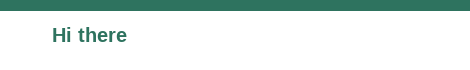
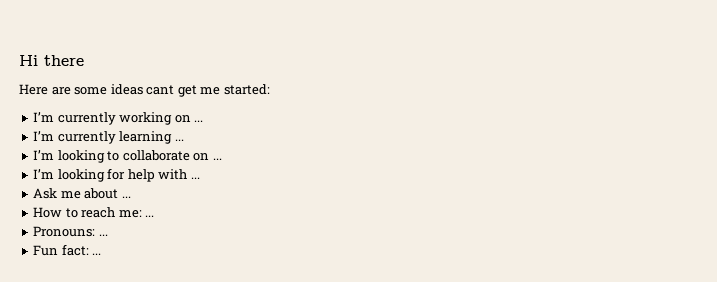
(127, 34) none -> [19,84,270,97] [33,112,204,125] [33,131,184,144] [33,150,222,163] [33,168,200,182] [33,188,131,199] [33,207,155,218] [33,226,108,237] [33,244,102,256] // Here are some ideas cant get me started: // I’m currently working on ... // I’m currently learning ... // I’m looking to collaborate on ... // I’m looking for help with ... // Ask me about ... // How to reach me: ... // Pronouns: ... // Fun fact: ...

